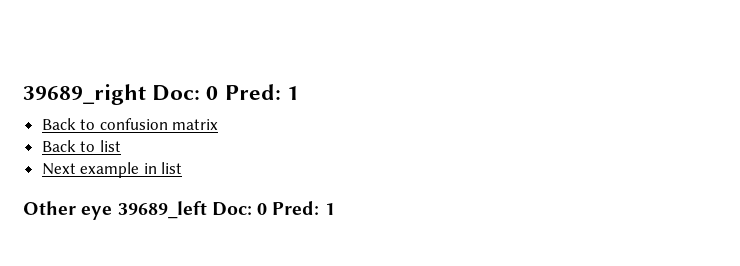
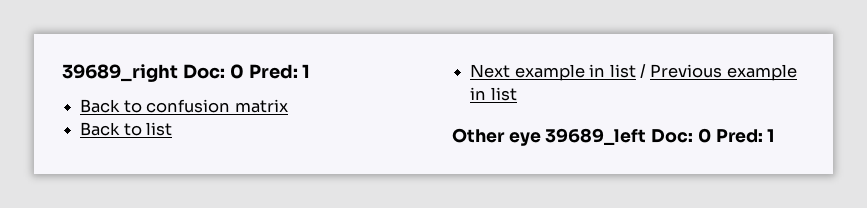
(183, 168) none -> [639,64,797,81] [470,87,517,101] / Previous example in list

